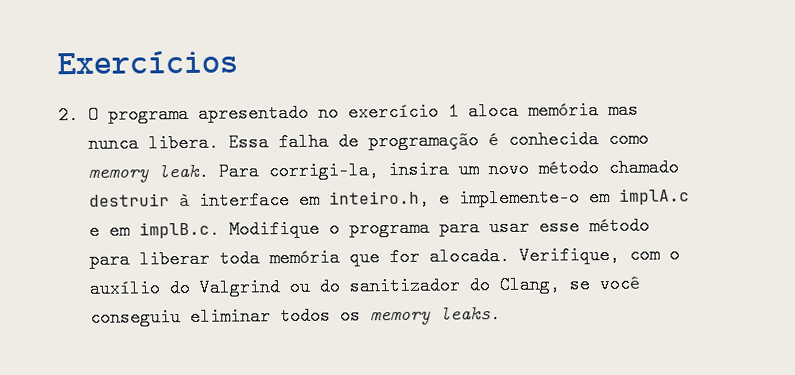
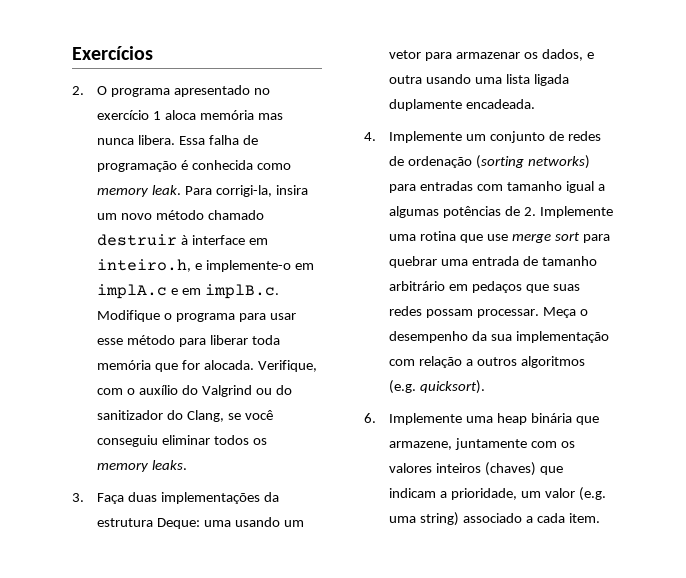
(501, 314) none -> [72,492,280,504] [97,517,305,529] [389,49,594,61] [389,74,570,86] [389,99,536,111] [364,131,602,143] [389,155,591,169] [389,181,605,193] [389,206,614,218] [389,231,610,243] [389,256,598,268] [389,281,581,293] [389,306,589,318] [389,331,610,343] [389,356,586,368] [389,380,486,394] [364,413,600,425] [389,438,576,450] [389,462,564,476] [389,487,606,501] [389,512,600,526] // 3. Faça duas implementações da estrutura Deque: uma usando um vetor para armazenar os dados, e outra usando uma lista ligada duplamente encadeada. // 4. Implemente um conjunto de redes de ordenação (sorting networks) para entradas com tamanho igual a algumas potências de 2. Implemente uma rotina que use merge sort para quebrar uma entrada de tamanho arbitrário em pedaços que suas redes possam processar. Meça o desempenho da sua implementação com relação a outros algoritmos (e.g. quicksort). // 6. Implemente uma heap binária que armazene, juntamente com os valores inteiros (chaves) que indicam a prioridade, um valor (e.g. uma string) associado a cada item.

